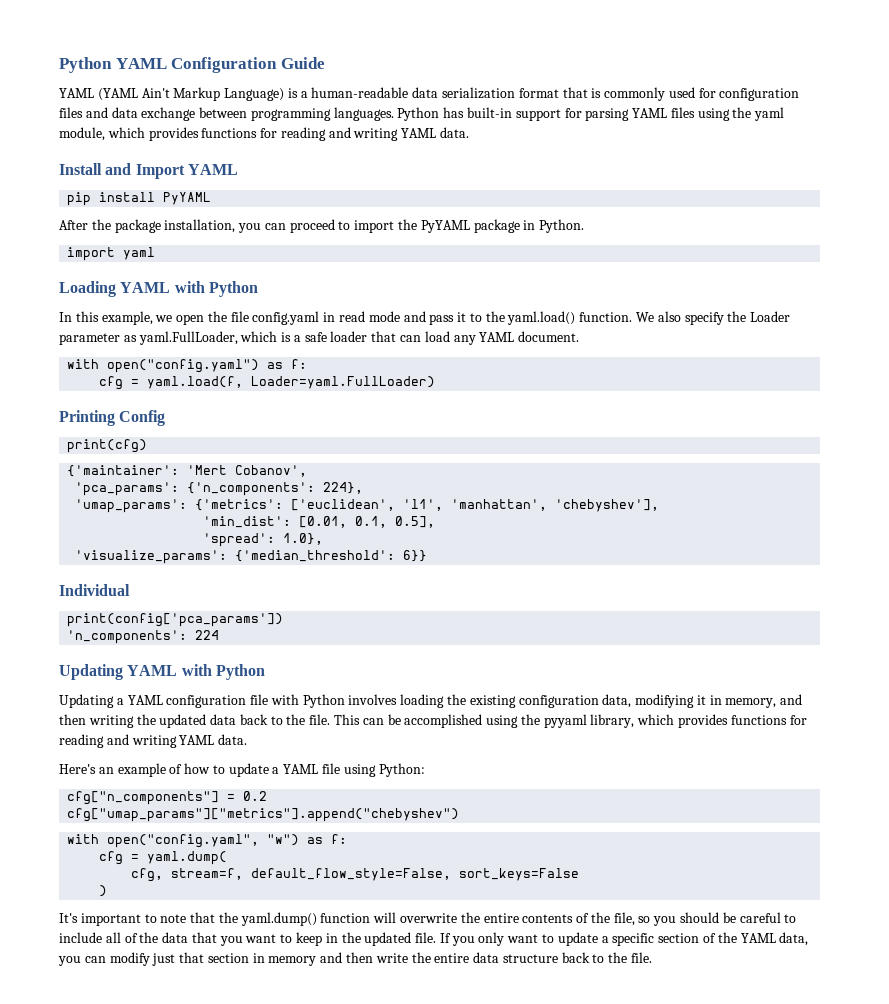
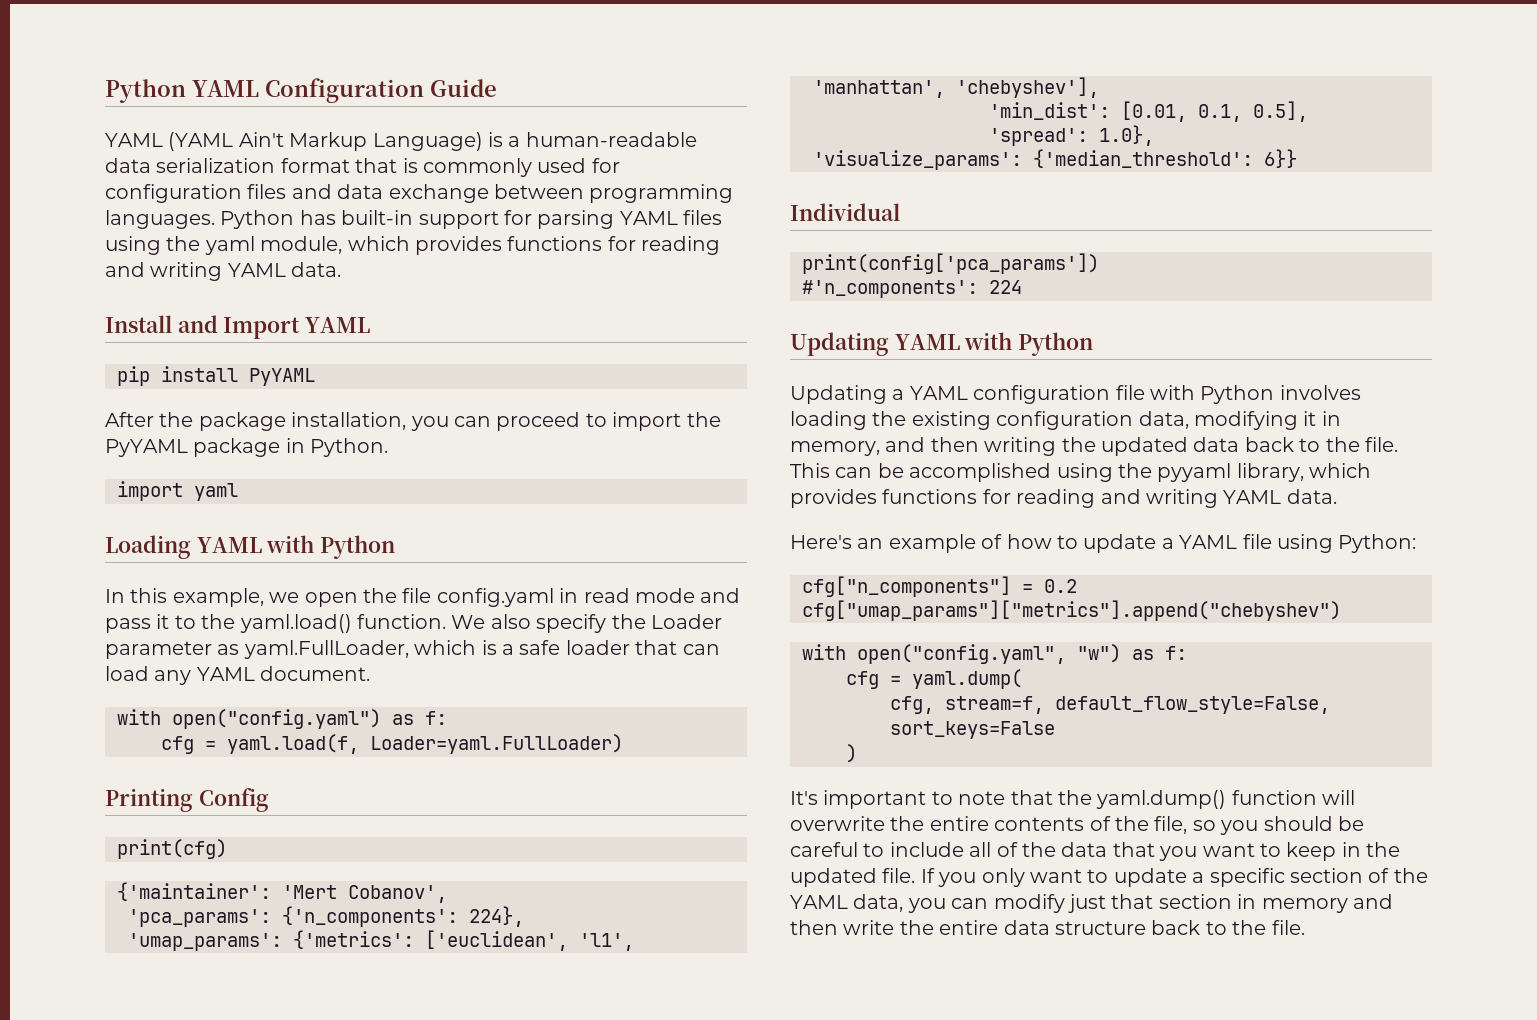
[67,630,188,644] 'n_components': -> [802,280,978,298] #'n_components':

